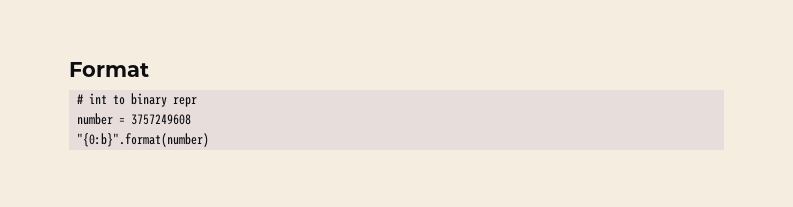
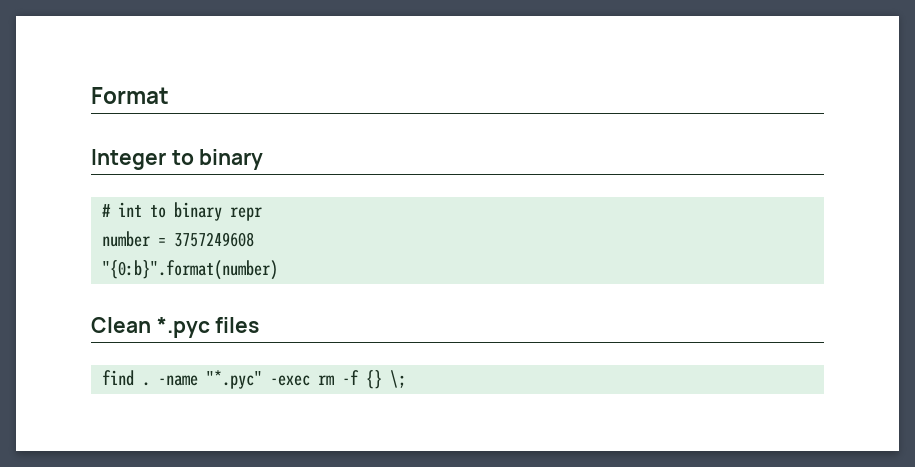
(149, 69) none -> [91,149,264,170] // Integer to binary
(210, 140) none -> [91,317,260,338] [102,370,407,389] // Clean *.pyc files // find . -name "*.pyc" -exec rm -f {} \;

